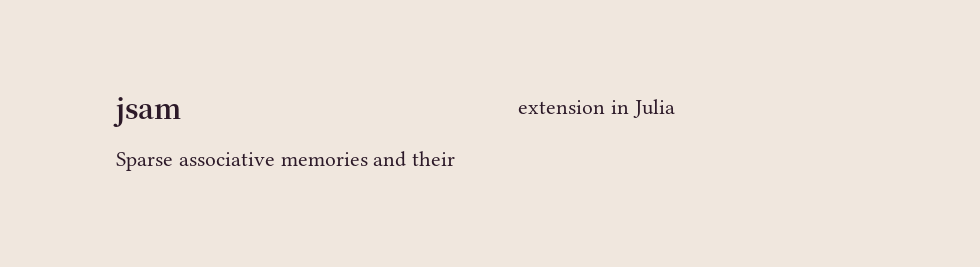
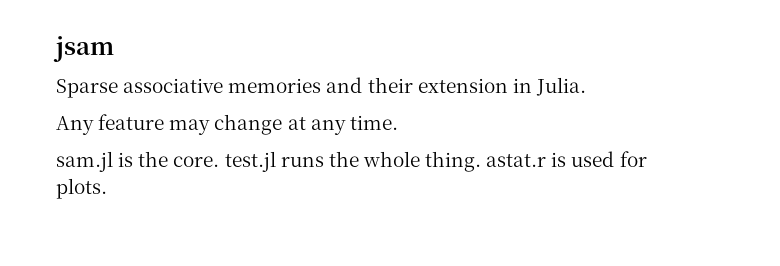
[632,99,675,118] Julia -> [535,77,586,96] [56,114,398,135] [56,151,647,172] [56,178,107,199] Julia. // Any feature may change at any time. // sam.jl is the core. test.jl runs the whole thing. astat.r is used for plots.

